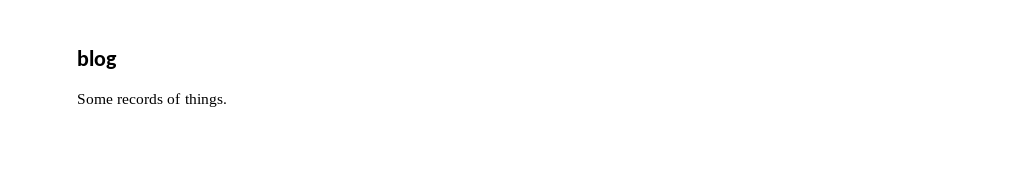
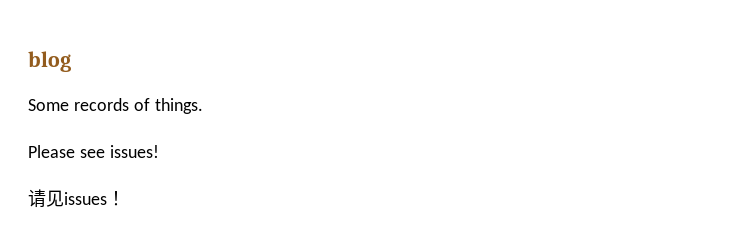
(227, 100) none -> [28,145,159,158] [28,189,125,208] // Please see issues! // 请见issues！

